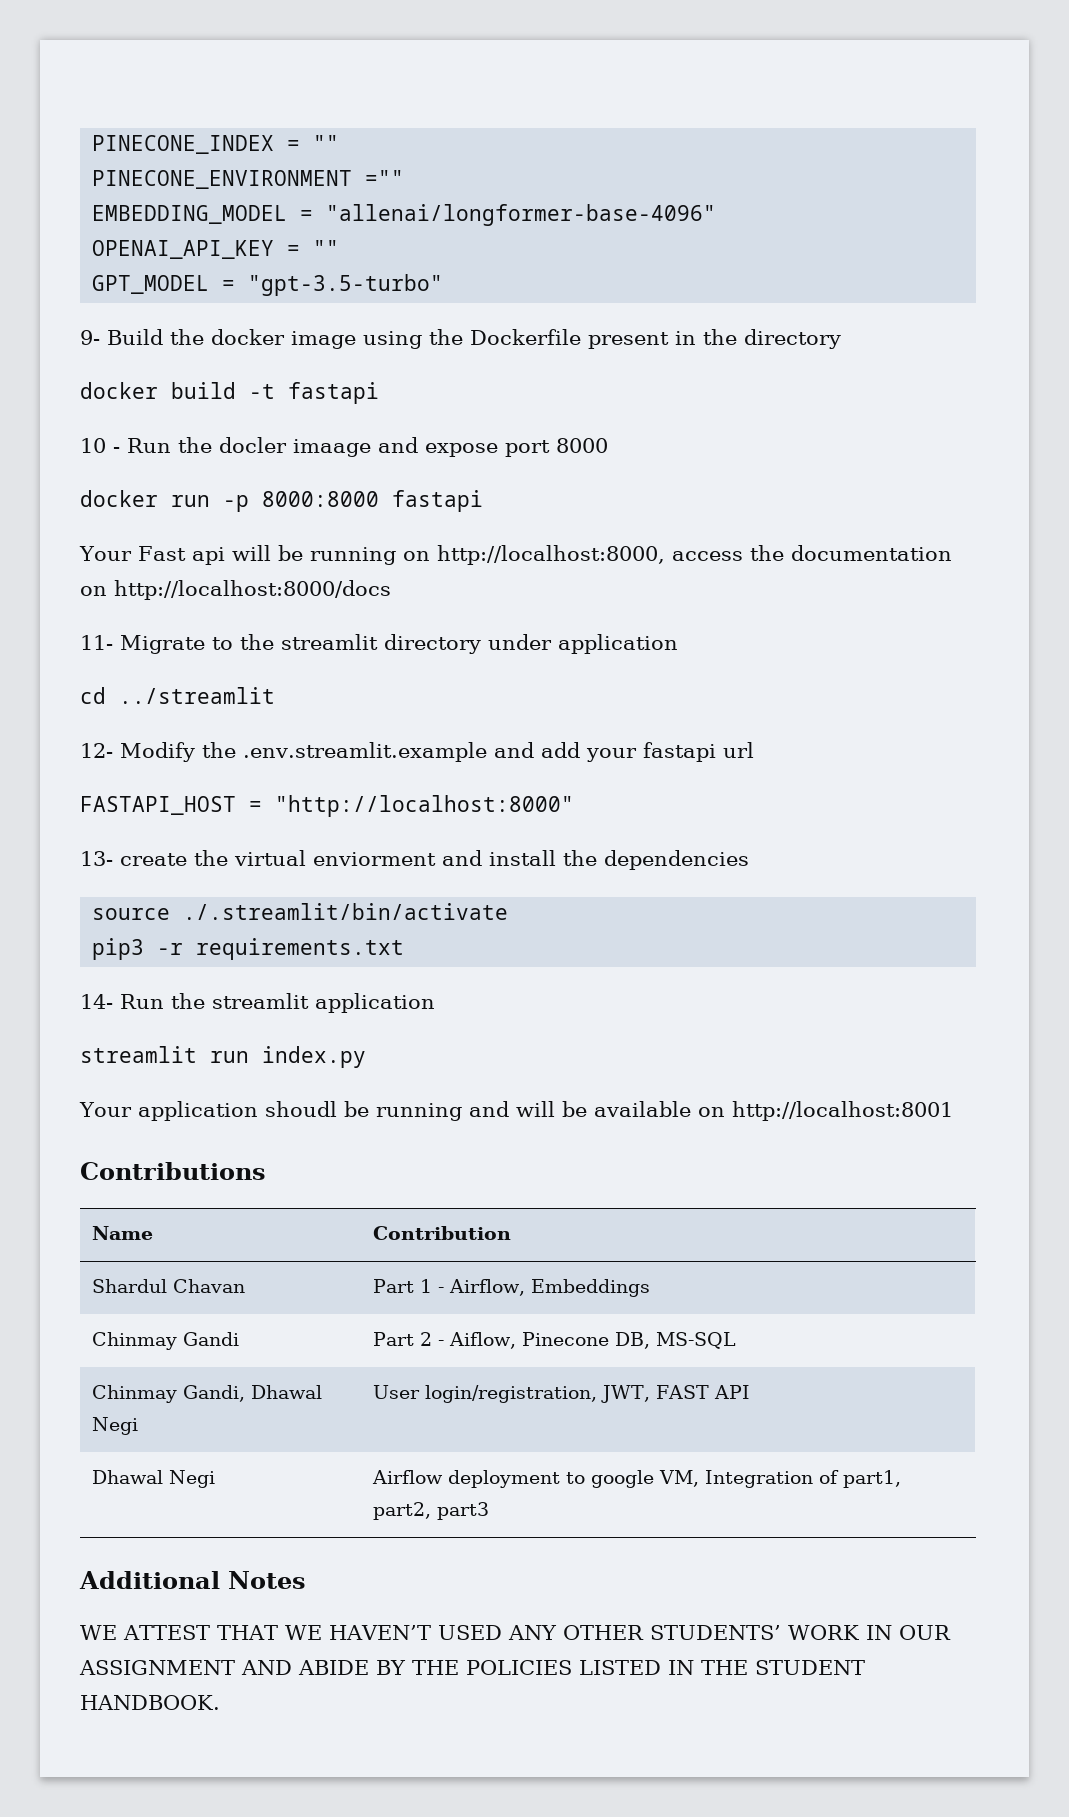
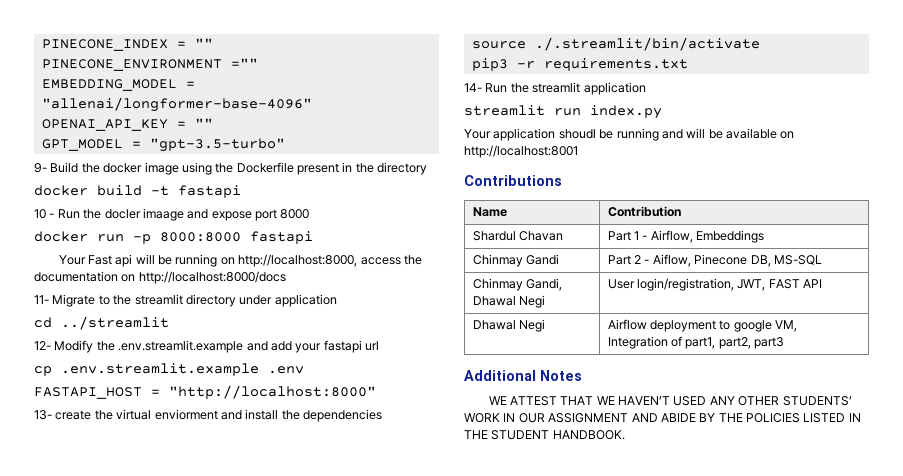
(754, 750) none -> [34,363,304,376] // cp .env.streamlit.example .env

